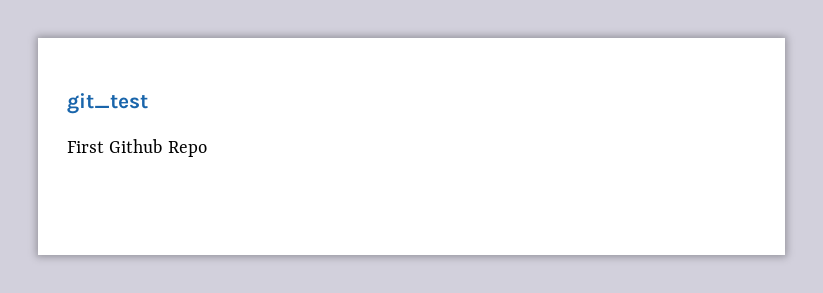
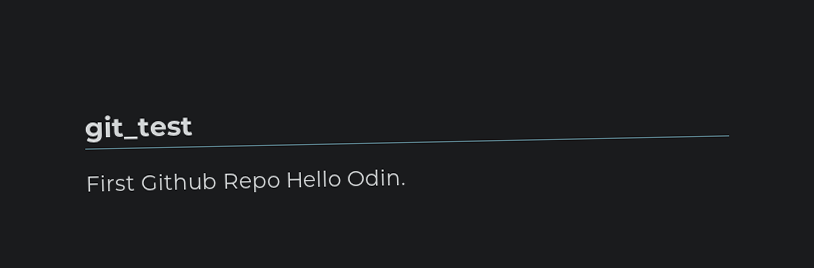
(207, 149) none -> [285,169,407,188] Hello Odin.

